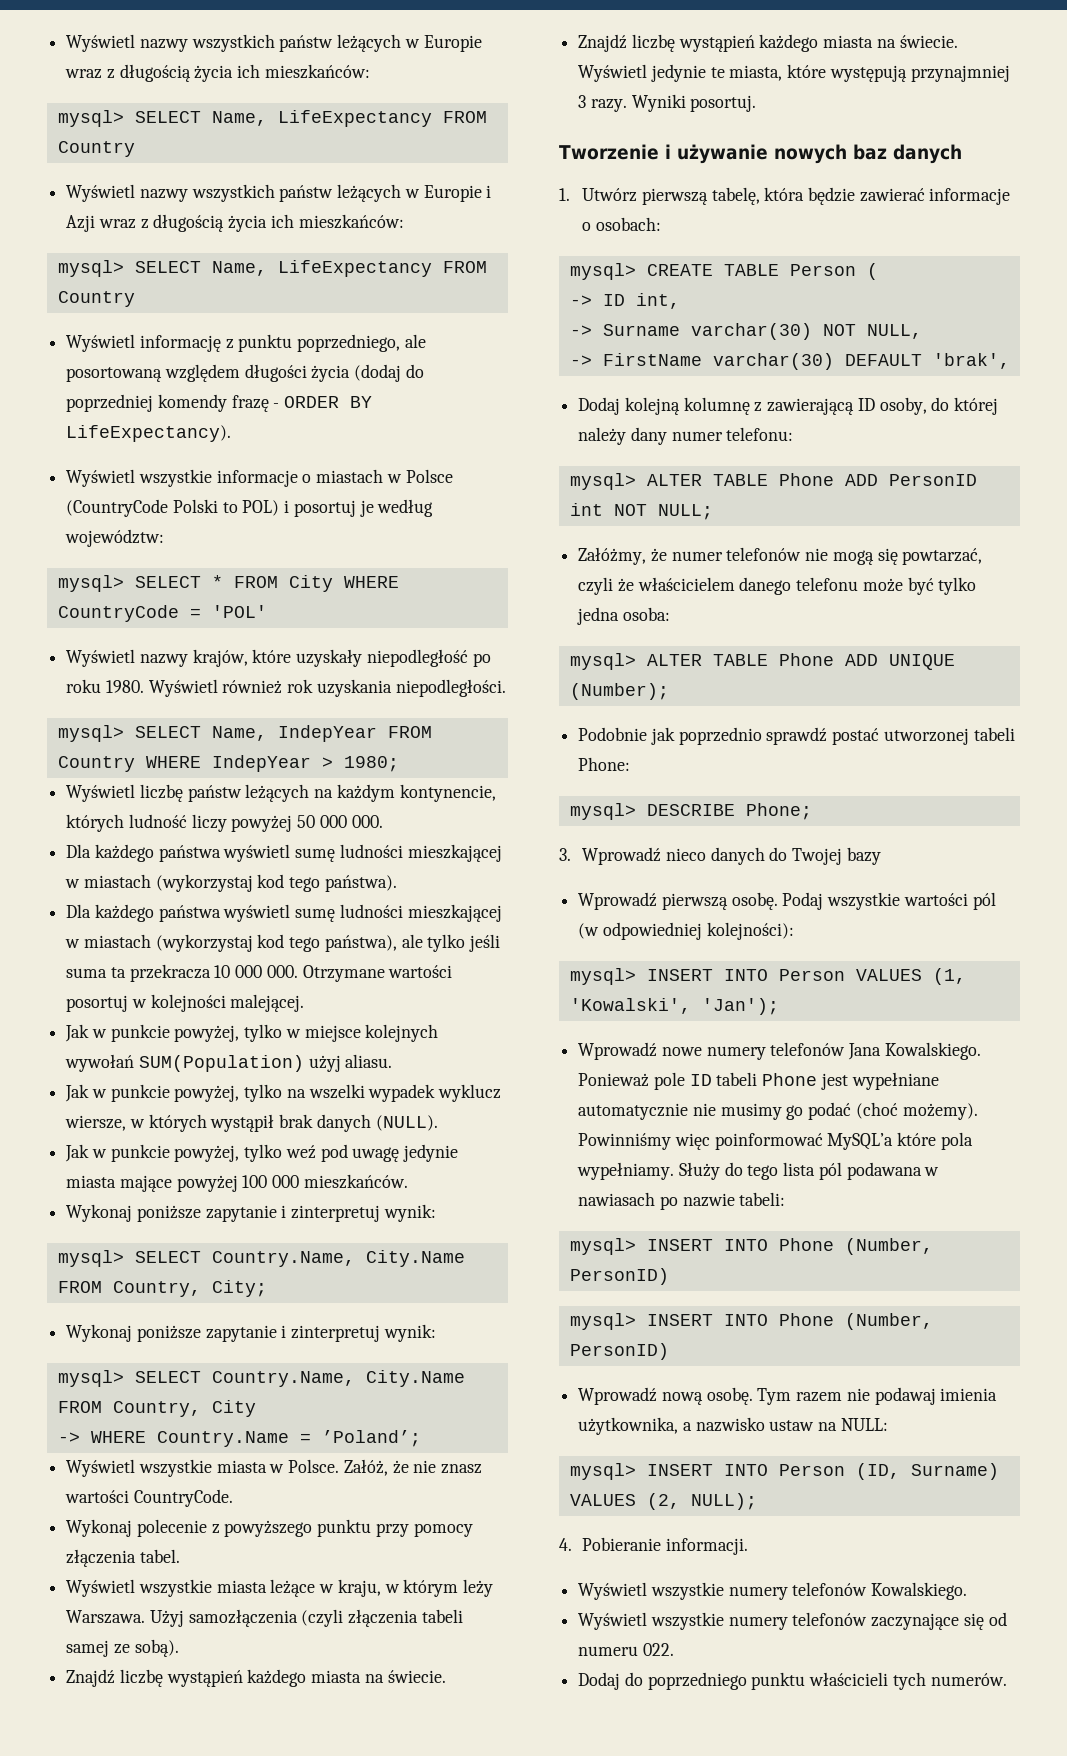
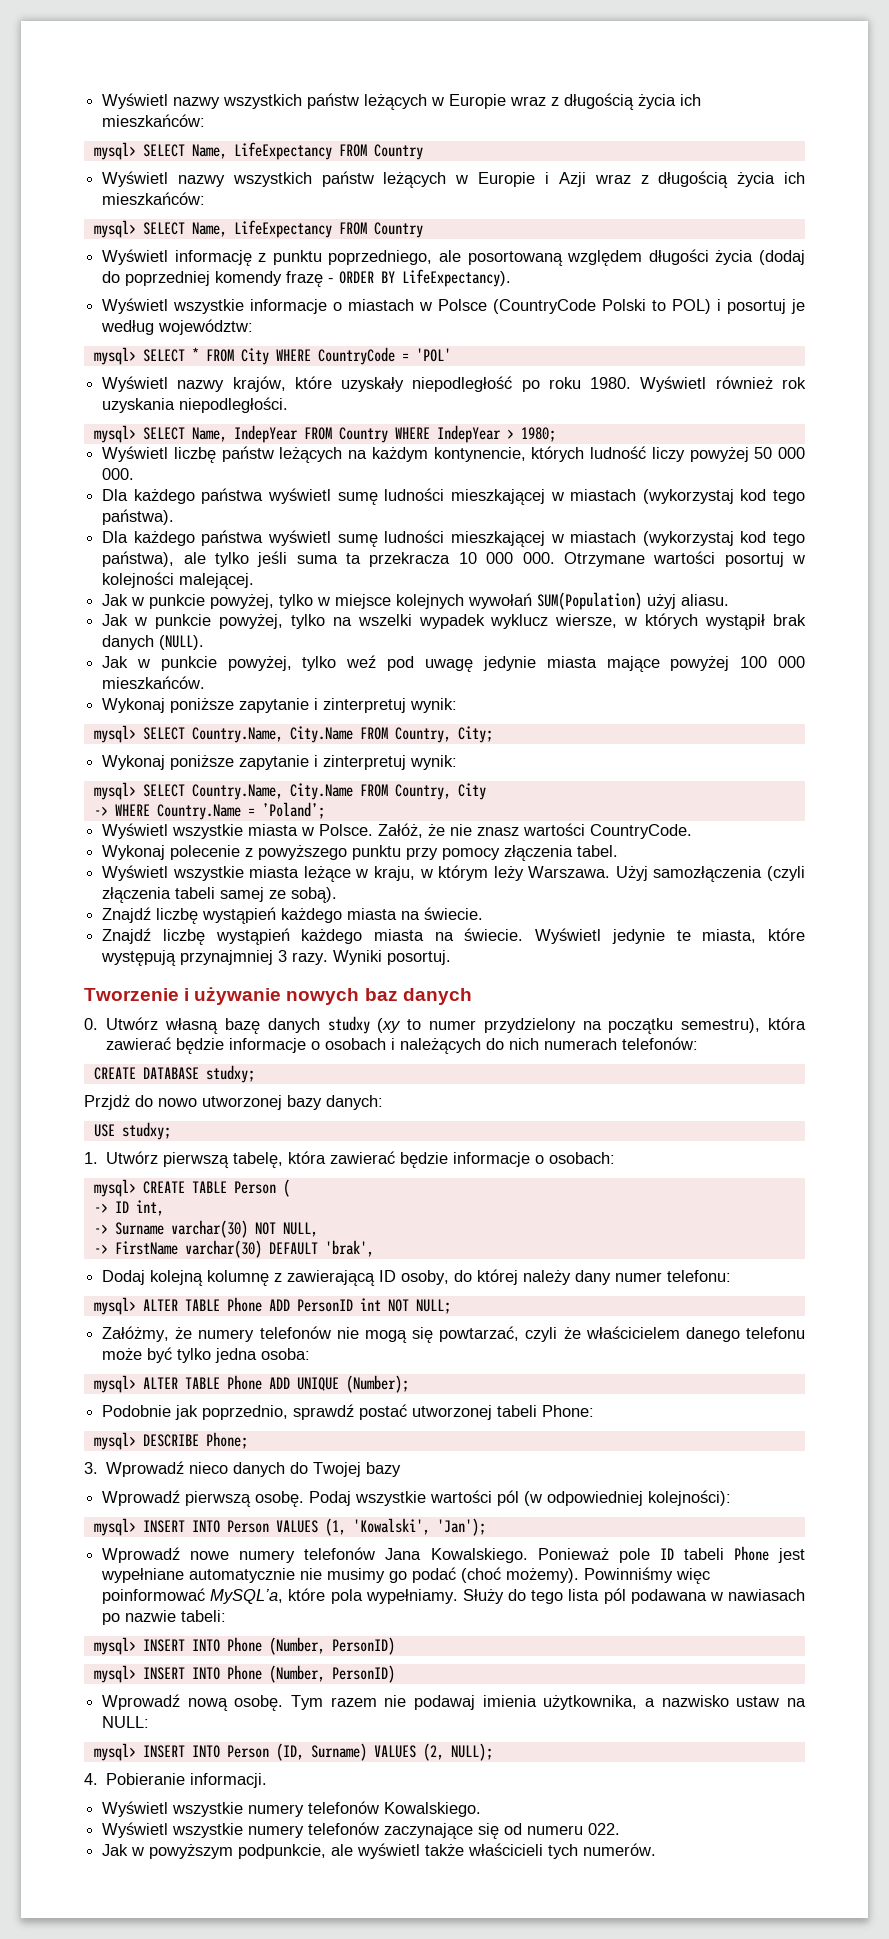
(962, 154) none -> [84,1016,806,1034] [106,1037,699,1054] [93,1065,255,1083] [84,1095,383,1110] [93,1122,171,1140] // 0. Utwórz własną bazę danych studxy (xy to numer przydzielony na początku semestru), która zawierać będzie informacje o osobach i należących do nich numerach telefonów: // CREATE DATABASE studxy; // Przjdż do nowo utworzonej bazy danych: // USE studxy;
[807,187,925,205] będzie zawierać -> [330,1151,449,1168] zawierać będzie
[671,551,723,561] numer -> [198,1329,255,1342] numery
[678,727,762,745] poprzednio -> [202,1405,289,1420] poprzednio,
[827,1133,894,1150] MySQL’a -> [210,1589,284,1604] MySQL’a,
[578,1672,806,1690] Dodaj do poprzedniego punktu -> [102,1843,465,1859] Jak w powyższym podpunkcie, ale wyświetl także

